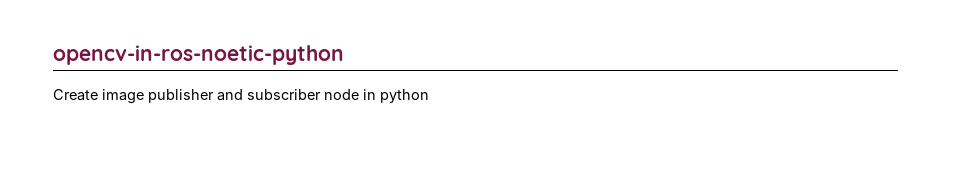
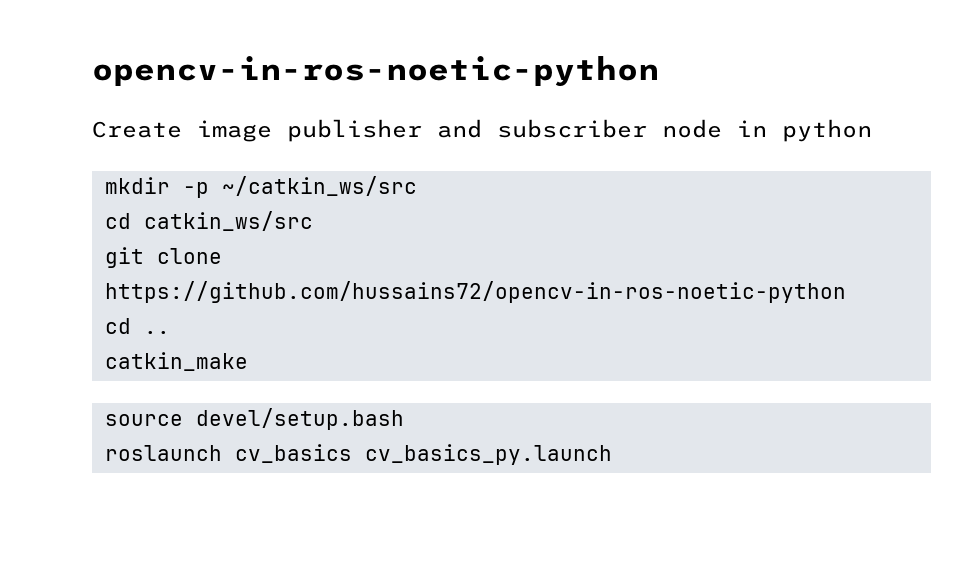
(429, 96) none -> [104,176,417,198] [104,211,313,231] [104,247,222,268] [104,281,846,303] [104,318,170,334] [104,352,248,371] [104,408,404,430] [104,444,612,465] // mkdir -p ~/catkin_ws/src // cd catkin_ws/src // git clone https://github.com/hussains72/opencv-in-ros-noetic-python // cd .. // catkin_make // source devel/setup.bash // roslaunch cv_basics cv_basics_py.launch

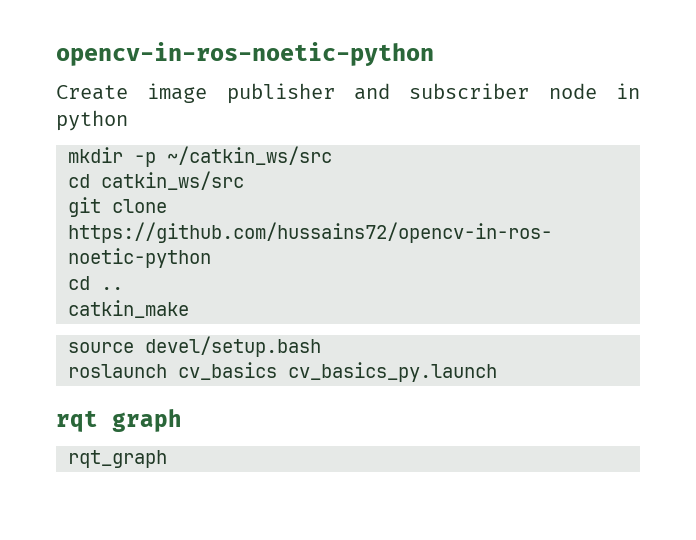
(612, 454) none -> [56,409,182,432] [68,450,167,468] // rqt graph // rqt_graph

